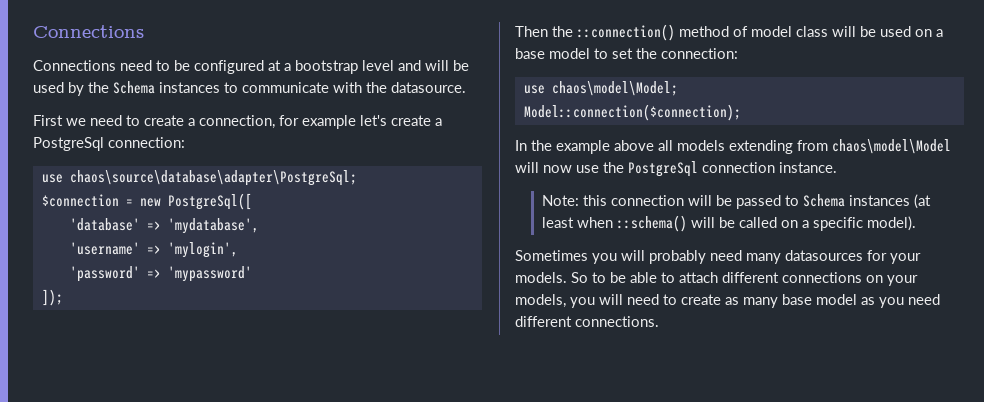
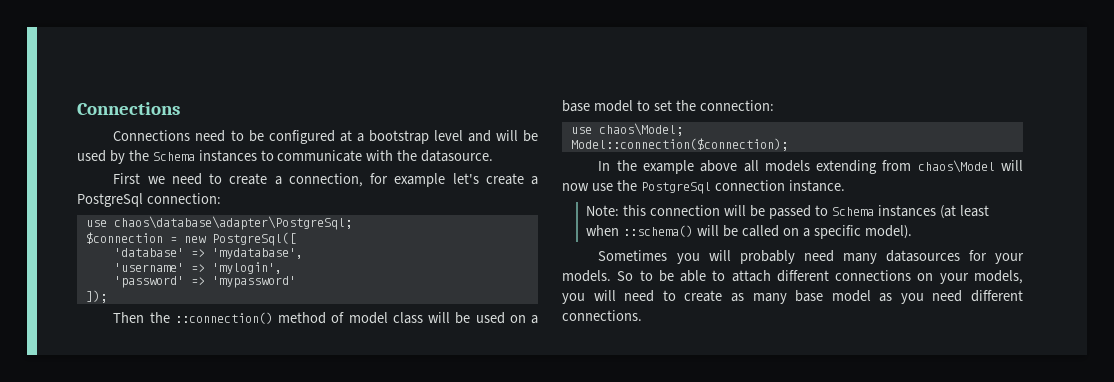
[69,170,357,186] chaos\source\database\adapter\PostgreSql; -> [113,216,352,230] chaos\database\adapter\PostgreSql;
[551,81,678,96] chaos\model\Model; -> [598,123,683,136] chaos\Model;
[832,139,951,154] chaos\model\Model -> [917,160,995,173] chaos\Model

